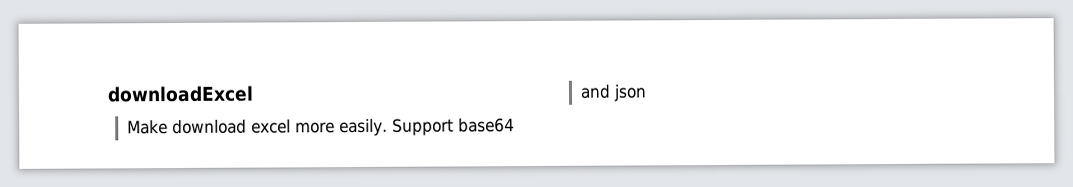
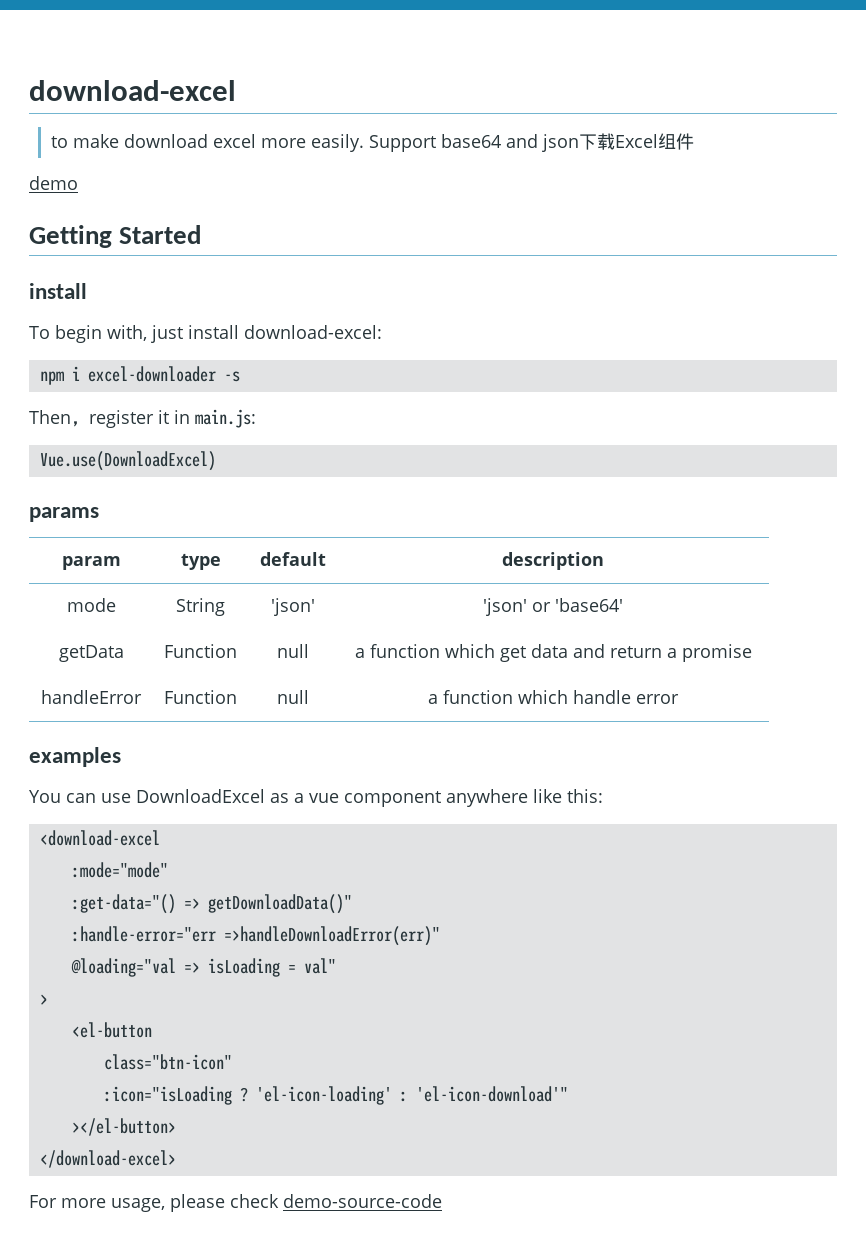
[107,85,254,103] [126,120,168,135] downloadExcel // Make -> [29,80,236,101] [50,134,119,148] download-excel // to make
(647, 93) none -> [578,133,694,150] [29,176,78,190] [29,225,202,248] [29,283,87,299] [29,325,382,343] [39,366,240,385] [29,409,256,428] [39,451,216,471] [29,507,99,522] [61,556,121,570] [180,553,221,570] [260,552,326,566] [502,552,604,570] [66,598,116,612] [176,598,225,616] [271,598,315,616] [483,598,623,616] [58,645,124,662] [164,644,237,658] [277,644,309,658] [354,644,752,662] [41,690,142,704] [164,690,237,704] [277,690,309,704] [428,690,679,704] [29,747,121,767] [29,789,603,807] [39,830,160,846] [71,862,168,878] [71,894,352,914] [71,926,440,946] [70,958,336,977] [39,994,48,1005] [71,1022,152,1038] [103,1054,232,1070] [103,1086,568,1105] [71,1118,176,1136] [39,1150,176,1168] [29,1194,442,1212] 下载Excel组件 // demo // Getting Started // install // To begin with, just install download-excel: // npm i excel-downloader -s // Then，register it in main.js: // Vue.use(DownloadExcel) // params // param | type | default | description // mode | String | 'json' | 'json' or 'base64' // getData | Function | null | a function which get data and return a promise // handleError | Function | null | a function which handle error // examples // You can use DownloadExcel as a vue component anywhere like this: // <download-excel // :mode="mode" // :get-data="() => getDownloadData()" // :handle-error="err =>handleDownloadError(err)" // @loading="val => isLoading = val" // > // <el-button // class="btn-icon" // :icon="isLoading ? 'el-icon-loading' : 'el-icon-download'" // ></el-button> // </download-excel> // For more usage, please check demo-source-code

